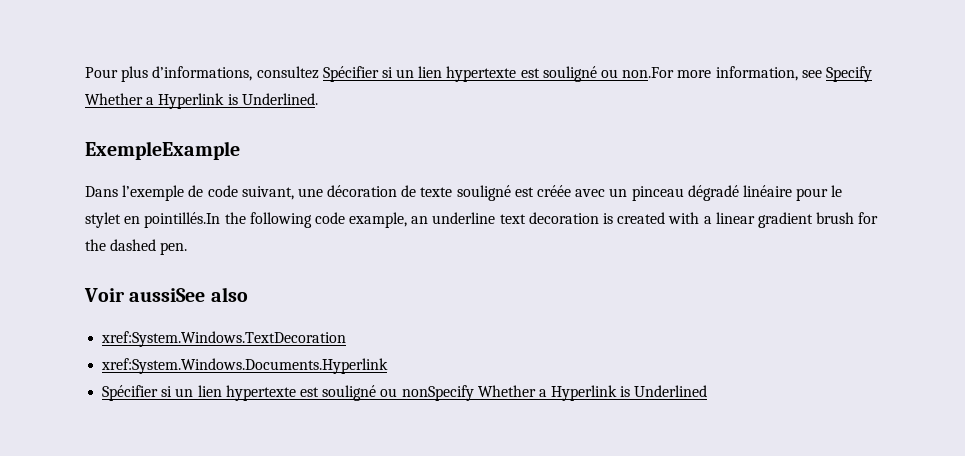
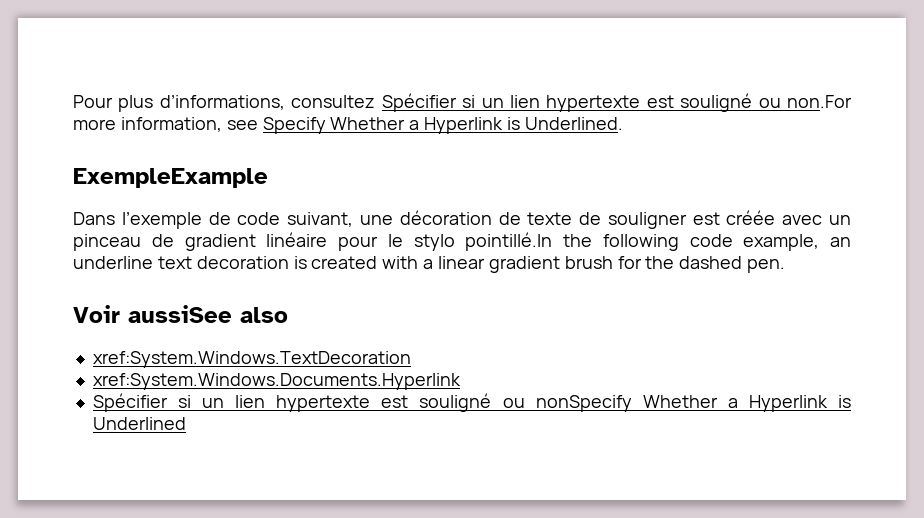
[456,185,511,201] souligné -> [579,212,687,229] de souligner
[687,185,739,201] dégradé -> [151,234,256,251] de gradient
[85,212,221,228] stylet en pointillés.In -> [413,232,553,251] stylo pointillé.In

